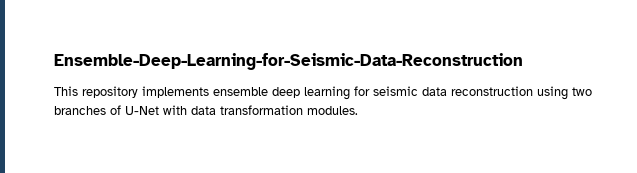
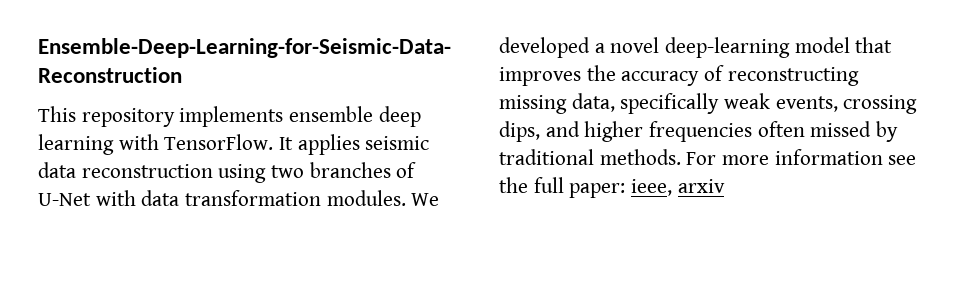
[354,86,370,96] for -> [118,134,360,155] with TensorFlow. It applies
(358, 110) none -> [411,193,440,206] [499,37,893,58] [499,65,859,86] [499,93,918,114] [499,121,899,142] [499,149,917,165] [499,177,725,198] We developed a novel deep-learning model that improves the accuracy of reconstructing missing data, specifically weak events, crossing dips, and higher frequencies often missed by traditional methods. For more information see the full paper: ieee, arxiv

